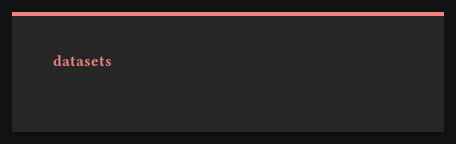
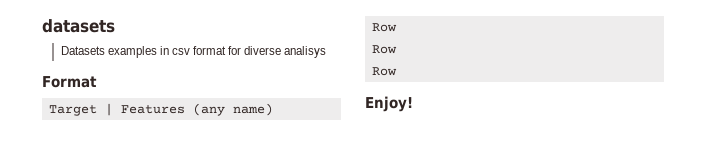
(112, 60) none -> [60,46,327,58] [42,76,97,88] [48,103,273,116] [371,23,397,32] [371,45,397,54] [371,67,397,76] [365,96,413,112] // Datasets examples in csv format for diverse analisys // Format // Target | Features (any name) // Row // Row // Row // Enjoy!

